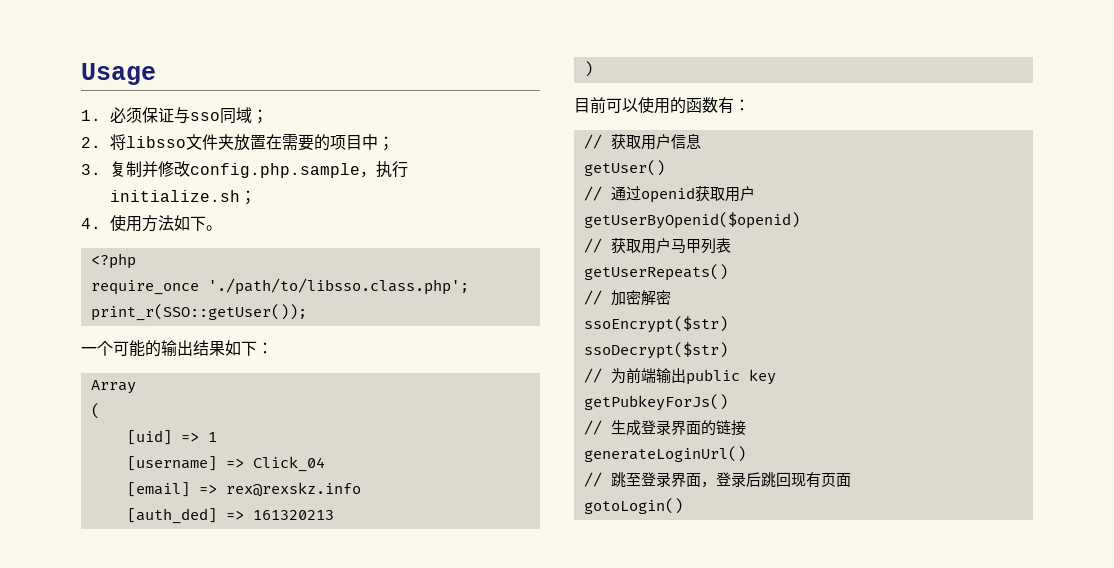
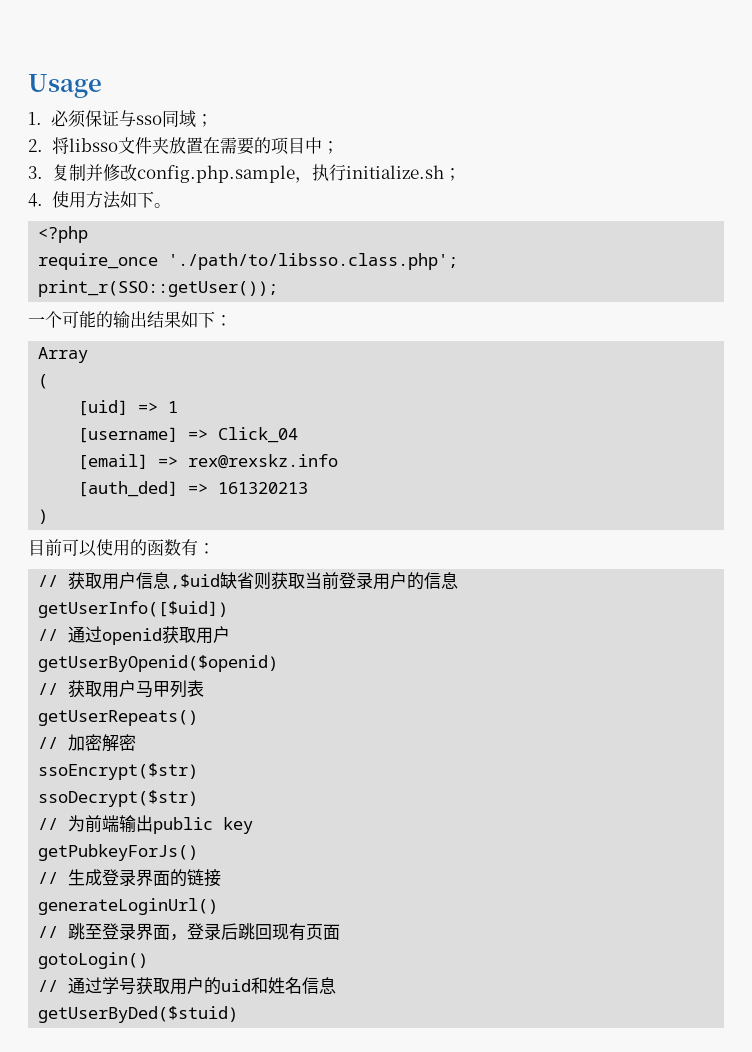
[583,160,665,176] // getUser() -> [170,572,459,590] [38,601,229,618] ,$uid缺省则获取当前登录用户的信息 // getUserInfo([$uid])
(683, 506) none -> [38,977,337,995] [38,1006,239,1023] // // 通过学号获取用户的uid和姓名信息 // getUserByDed($stuid)

